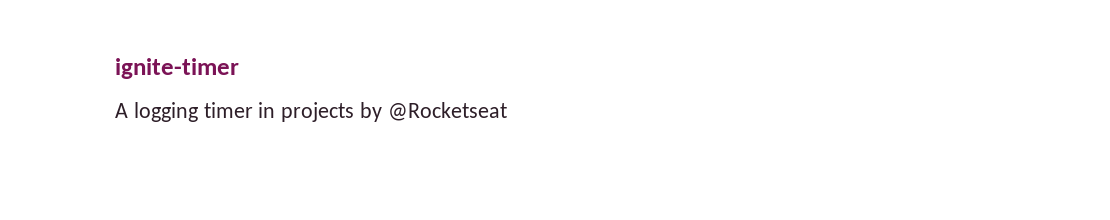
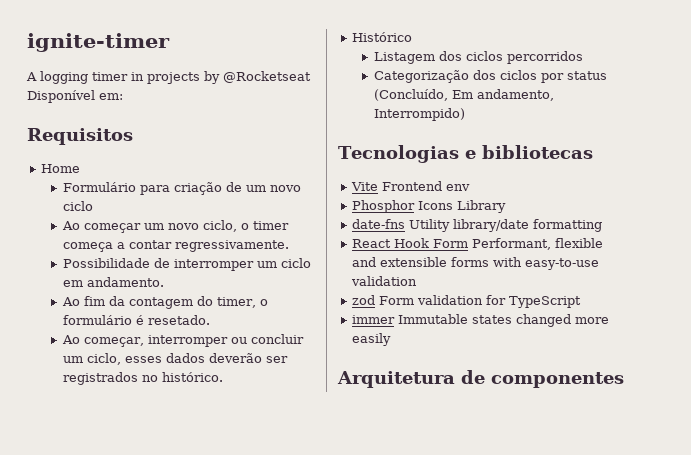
(507, 111) none -> [27,90,123,103] [27,128,133,145] [41,164,81,173] [62,182,301,195] [62,201,93,211] [61,220,289,233] [62,240,289,252] [62,258,311,271] [62,277,164,287] [61,296,268,309] [62,315,210,325] [61,334,304,347] [62,353,288,365] [62,372,223,385] [352,32,413,42] [373,51,583,64] [373,70,607,83] [373,89,554,101] [373,108,465,121] [338,145,593,163] [351,181,471,191] [352,200,507,213] [352,219,603,232] [352,238,604,250] [352,257,600,270] [351,276,418,286] [352,295,582,308] [352,314,610,327] [352,333,392,346] [337,370,624,388] Disponível em: // Requisitos // Home // Formulário para criação de um novo ciclo // Ao começar um novo ciclo, o timer começa a contar regressivamente. // Possibilidade de interromper um ciclo em andamento. // Ao fim da contagem do timer, o formulário é resetado. // Ao começar, interromper ou concluir um ciclo, esses dados deverão ser registrados no histórico. // Histórico // Listagem dos ciclos percorridos // Categorização dos ciclos por status (Concluído, Em andamento, Interrompido) // Tecnologias e bibliotecas // Vite Frontend env // Phosphor Icons Library // date-fns Utility library/date formatting // React Hook Form Performant, flexible and extensible forms with easy-to-use validation // zod Form validation for TypeScript // immer Immutable states changed more easily // Arquitetura de componentes

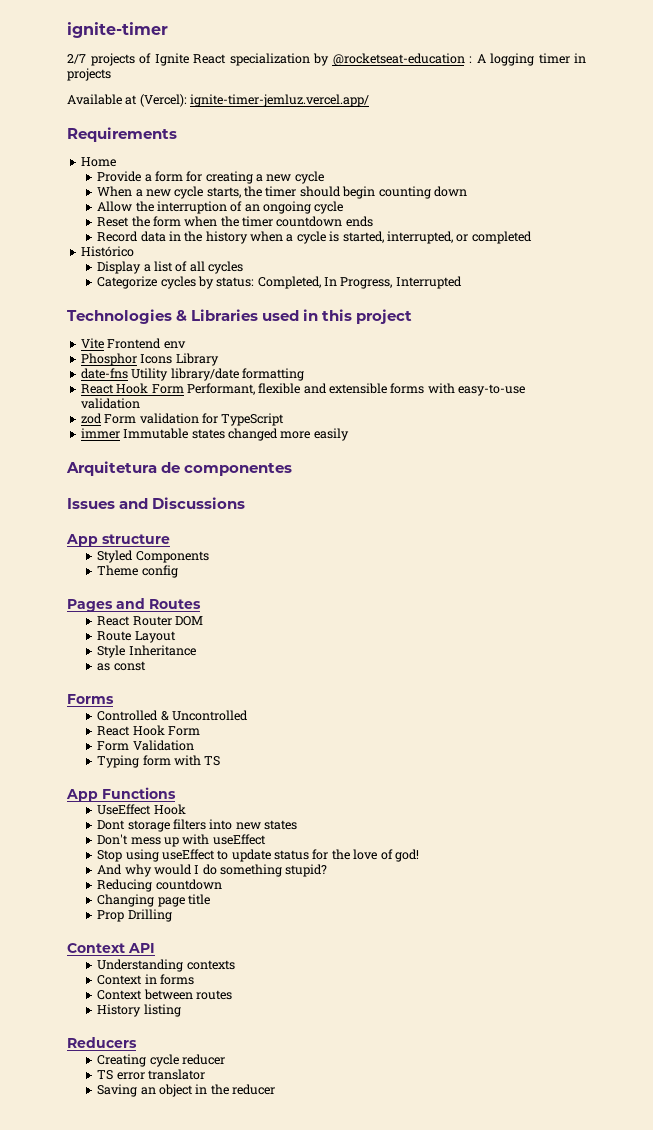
(170, 42) none -> [67,53,472,66] 2/7 projects of Ignite React specialization by @rocketseat-education :
[204,71,311,84] [27,90,123,103] [27,128,133,145] [41,164,81,173] [62,182,301,195] [62,201,93,211] [61,220,289,233] [62,240,289,252] [62,258,311,271] [62,277,164,287] [61,296,268,309] [62,315,210,325] [61,334,304,347] [62,353,288,365] [62,372,223,385] [352,32,413,42] [373,51,583,64] [373,70,607,83] [373,89,554,101] [373,108,465,121] [338,145,593,163] by @Rocketseat Disponível em: // Requisitos // Home // Formulário para criação de um novo ciclo // Ao começar um novo ciclo, o timer começa a contar regressivamente. // Possibilidade de interromper um ciclo em andamento. // Ao fim da contagem do timer, o formulário é resetado. // Ao começar, interromper ou concluir um ciclo, esses dados deverão ser registrados no histórico. // Histórico // Listagem dos ciclos percorridos // Categorização dos ciclos por status (Concluído, Em andamento, Interrompido) // Tecnologias e bibliotecas -> [67,94,370,107] [67,127,177,142] [80,157,116,167] [97,171,324,184] [97,186,467,199] [97,201,344,214] [97,216,373,227] [97,231,532,244] [80,246,134,257] [97,261,244,274] [97,276,462,289] [67,309,413,324] // Available at (Vercel): ignite-timer-jemluz.vercel.app/ // Requirements // Home // Provide a form for creating a new cycle // When a new cycle starts, the timer should begin counting down // Allow the interruption of an ongoing cycle // Reset the form when the timer countdown ends // Record data in the history when a cycle is started, interrupted, or completed // Histórico // Display a list of all cycles // Categorize cycles by status: Completed, In Progress, Interrupted // Technologies & Libraries used in this project
(624, 380) none -> [67,497,246,509] [66,534,170,547] [97,550,209,563] [97,565,178,578] [67,598,201,612] [97,616,203,626] [97,631,176,643] [97,645,196,658] [97,661,146,671] [67,694,114,704] [97,710,248,721] [97,725,200,736] [97,740,194,751] [97,755,221,768] [66,787,176,802] [97,804,186,815] [97,819,298,832] [97,834,266,847] [97,849,419,862] [97,864,328,877] [97,879,222,892] [97,894,210,907] [97,909,172,922] [67,943,155,953] [97,959,235,972] [97,974,194,985] [97,989,232,1000] [97,1004,181,1017] [67,1037,137,1048] [97,1054,225,1067] [97,1069,205,1080] [97,1084,276,1097] // Issues and Discussions // App structure // Styled Components // Theme config // Pages and Routes // React Router DOM // Route Layout // Style Inheritance // as const // Forms // Controlled & Uncontrolled // React Hook Form // Form Validation // Typing form with TS // App Functions // UseEffect Hook // Dont storage filters into new states // Don't mess up with useEffect // Stop using useEffect to update status for the love of god! // And why would I do something stupid? // Reducing countdown // Changing page title // Prop Drilling // Context API // Understanding contexts // Context in forms // Context between routes // History listing // Reducers // Creating cycle reducer // TS error translator // Saving an object in the reducer

